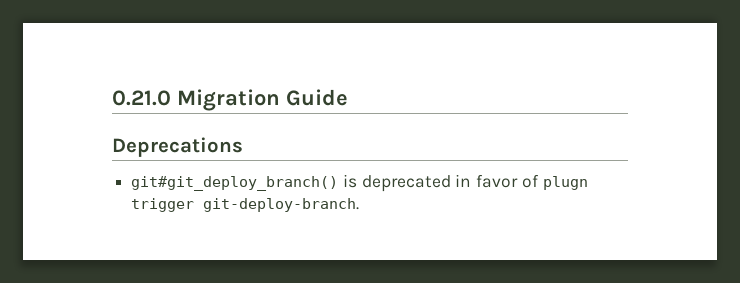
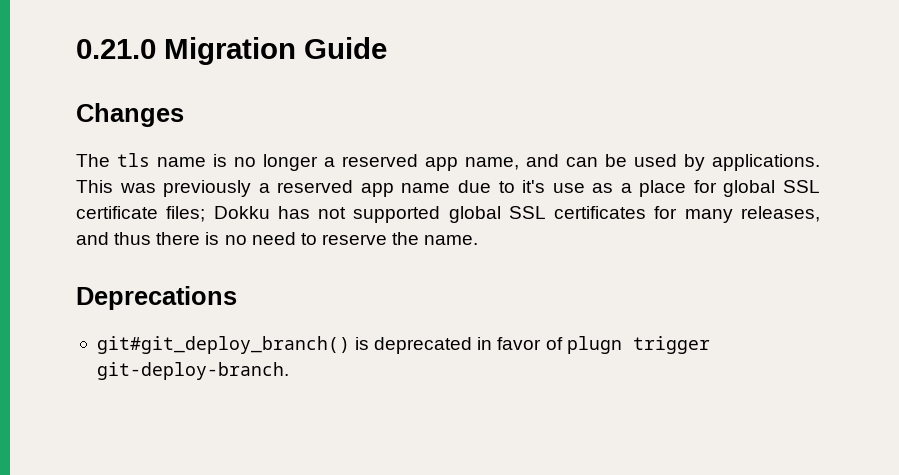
(348, 97) none -> [76,103,184,127] [76,153,820,171] [76,180,820,197] [76,206,820,223] [76,232,479,245] // Changes // The tls name is no longer a reserved app name, and can be used by applications. This was previously a reserved app name due to it's use as a place for global SSL certificate files; Dokku has not supported global SSL certificates for many releases, and thus there is no need to reserve the name.

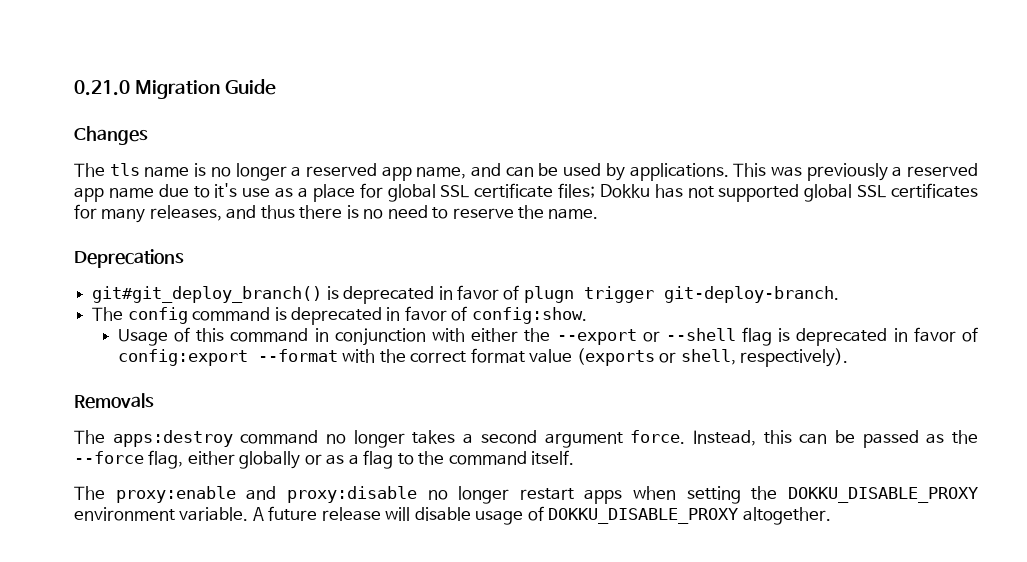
(289, 371) none -> [92,306,587,325] [117,327,979,346] [117,348,849,367] [74,393,154,409] [74,430,978,448] [74,450,574,469] [74,486,978,504] [74,506,831,525] // The config command is deprecated in favor of config:show. // Usage of this command in conjunction with either the --export or --shell flag is deprecated in favor of config:export --format with the correct format value (exports or shell, respectively). // Removals // The apps:destroy command no longer takes a second argument force. Instead, this can be passed as the --force flag, either globally or as a flag to the command itself. // The proxy:enable and proxy:disable no longer restart apps when setting the DOKKU_DISABLE_PROXY environment variable. A future release will disable usage of DOKKU_DISABLE_PROXY altogether.

